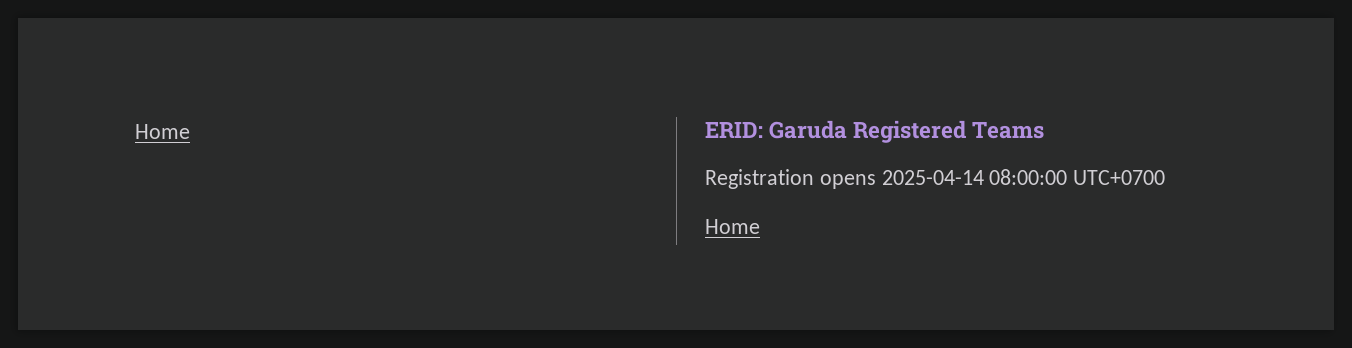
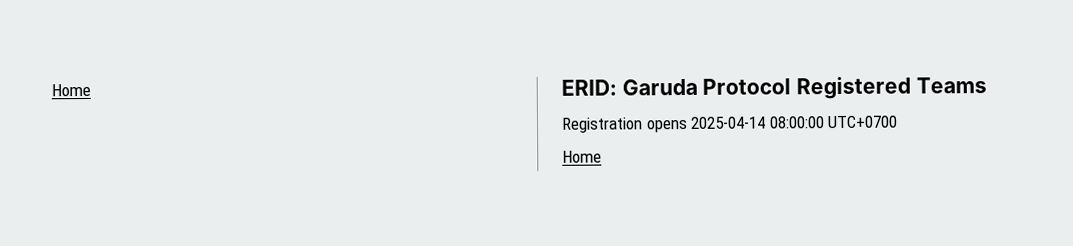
(848, 129) none -> [702,78,792,95] Protocol

